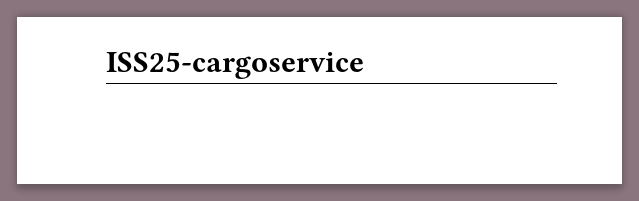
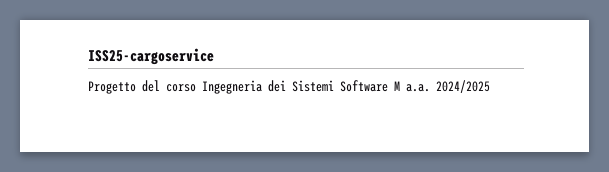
(364, 65) none -> [88,80,490,94] // Progetto del corso Ingegneria dei Sistemi Software M a.a. 2024/2025

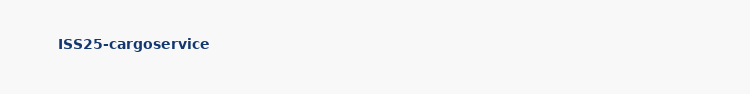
[88,80,490,94] // Progetto del corso Ingegneria dei Sistemi Software M a.a. 2024/2025 -> (210, 45) none

